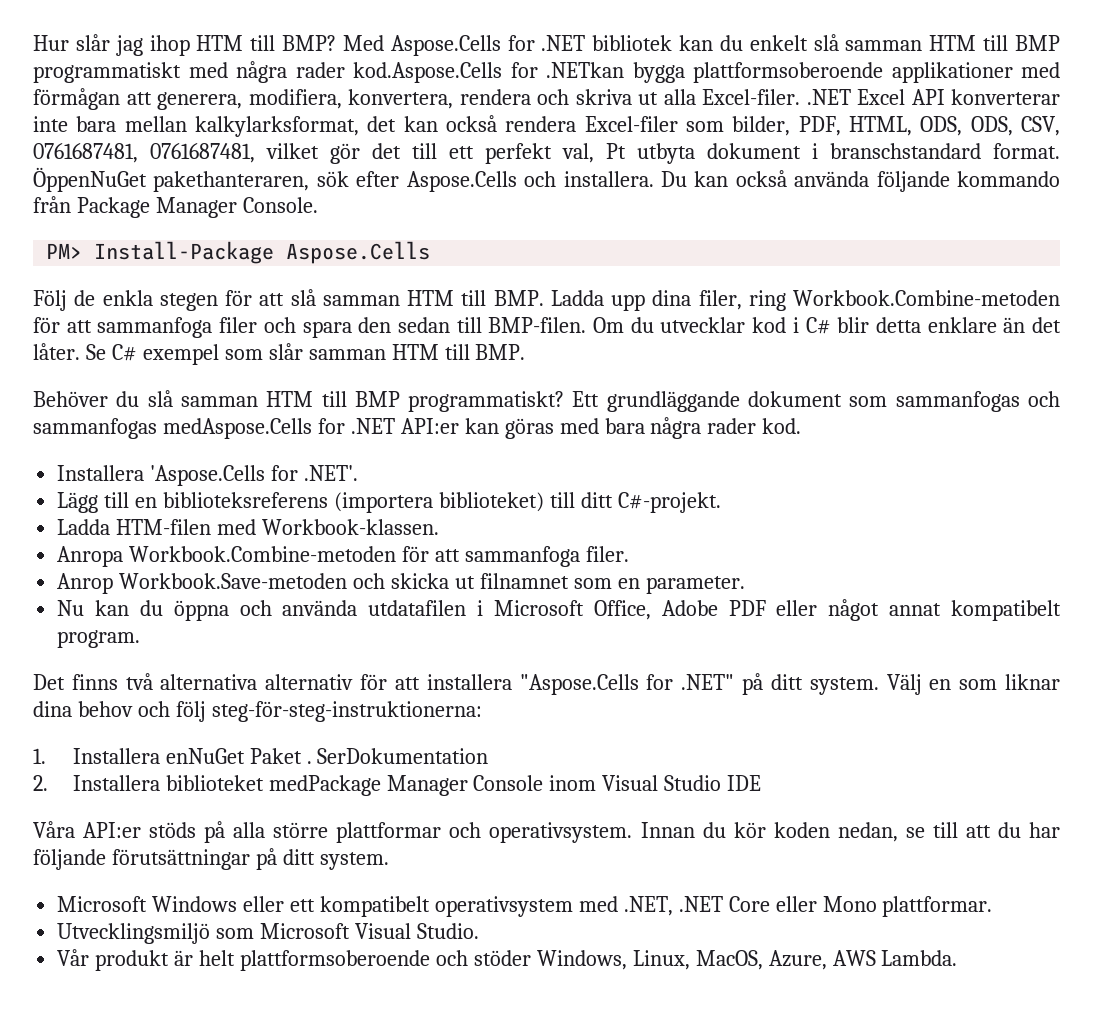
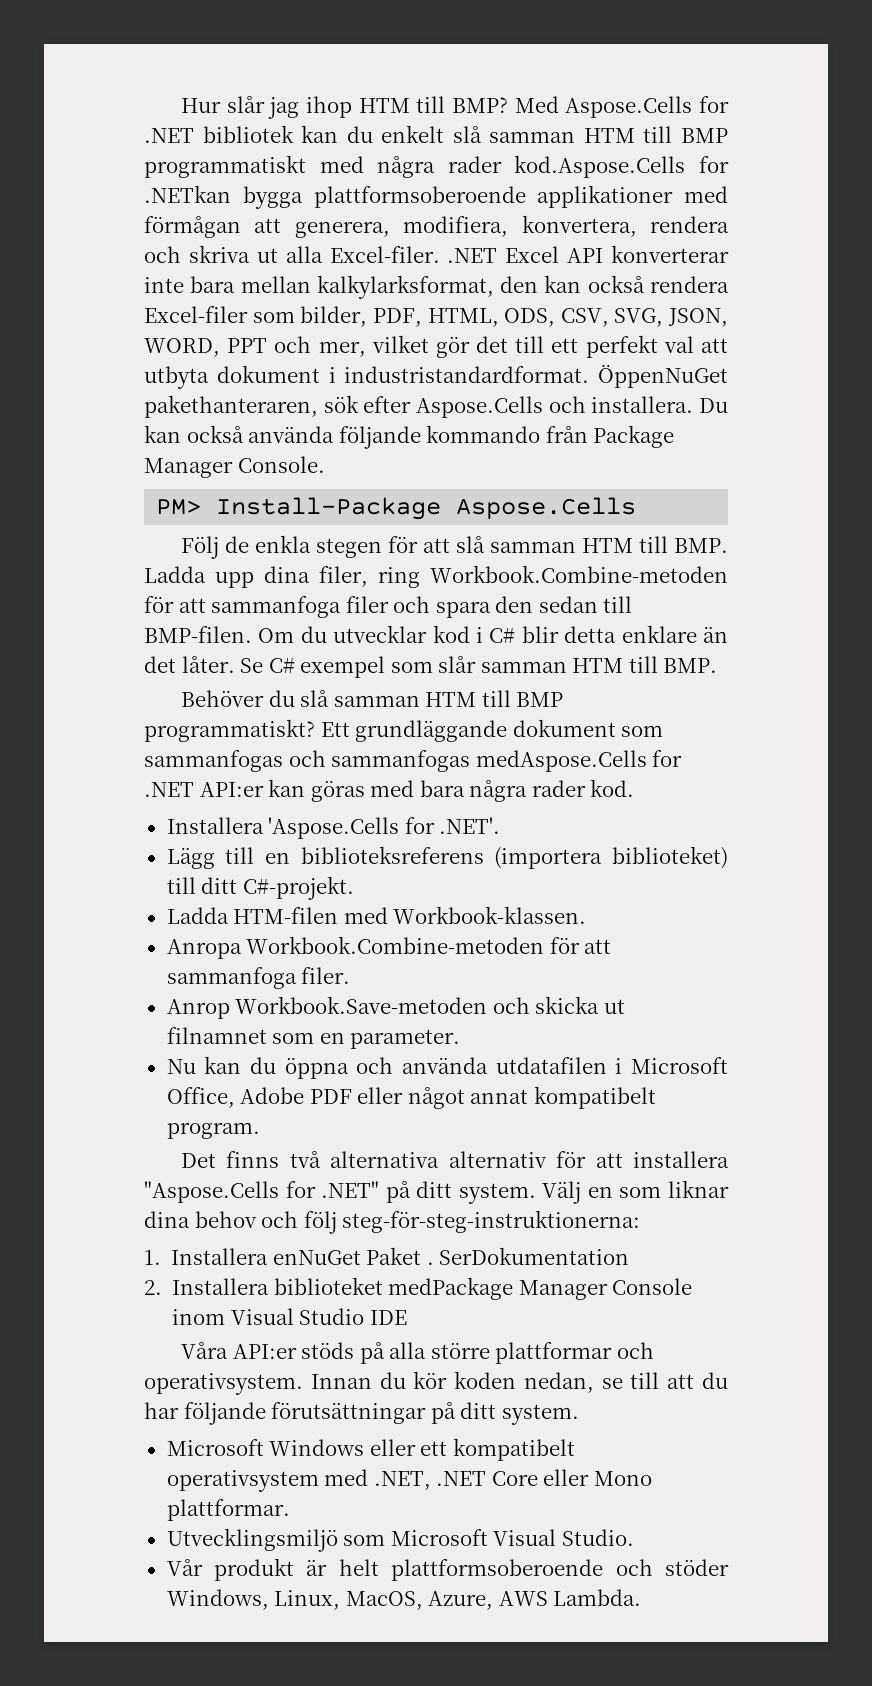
[367,116,397,132] det -> [500,276,539,293] den
[970,116,1061,136] [33,143,255,163] ODS, CSV, 0761687481, 0761687481, -> [560,308,728,327] [144,336,366,357] CSV, SVG, JSON, WORD, PPT och mer,
[562,143,626,163] val, Pt -> [663,336,728,353] val att
[830,143,1060,159] branschstandard format. -> [344,366,590,383] industristandardformat.

